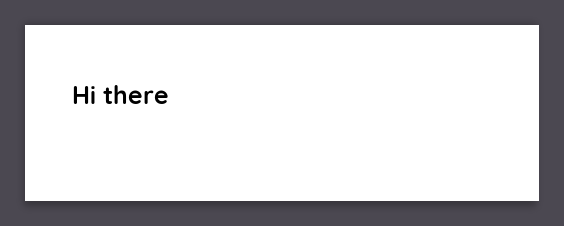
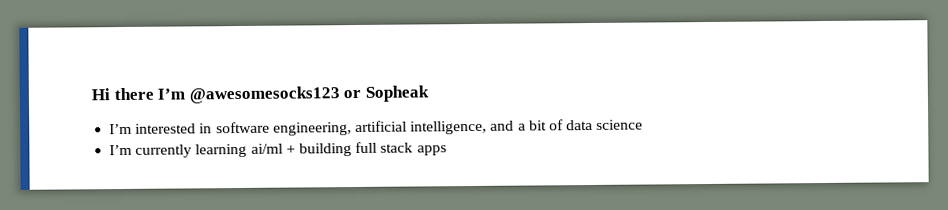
(169, 94) none -> [157,85,429,104] [109,119,644,136] [109,141,447,158] I’m @awesomesocks123 or Sopheak // I’m interested in software engineering, artificial intelligence, and a bit of data science // I’m currently learning ai/ml + building full stack apps

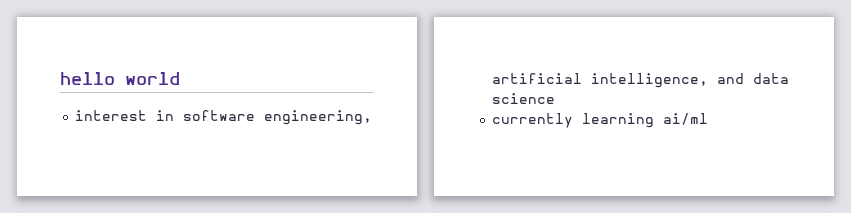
[91,85,429,104] [109,123,197,135] Hi there I’m @awesomesocks123 or Sopheak // I’m interested -> [60,72,180,85] [75,110,148,121] hello world // interest
[517,119,564,131] a bit of -> (745, 78) none
[109,144,133,156] I’m -> (556, 98) none
[285,141,447,157] + building full stack apps -> (709, 119) none

